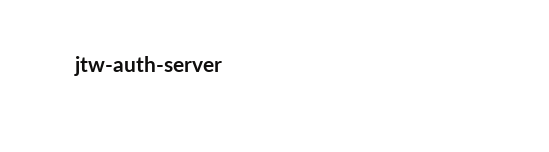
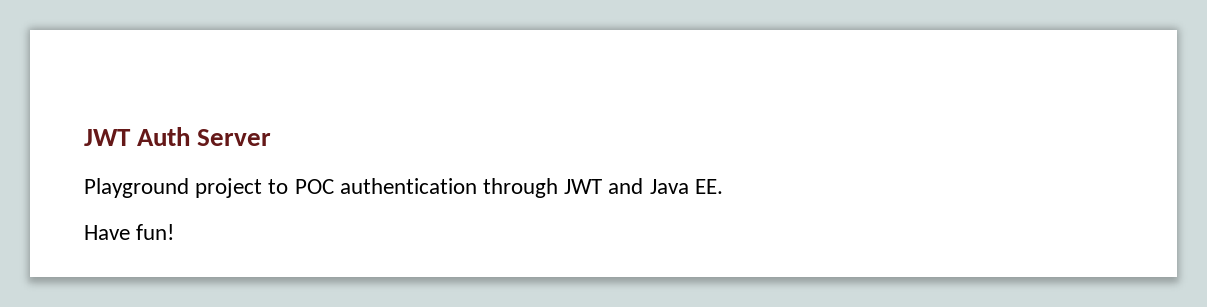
[74,56,222,76] jtw-auth-server -> [84,127,272,146] [84,178,723,198] [84,224,175,240] JWT Auth Server // Playground project to POC authentication through JWT and Java EE. // Have fun!

